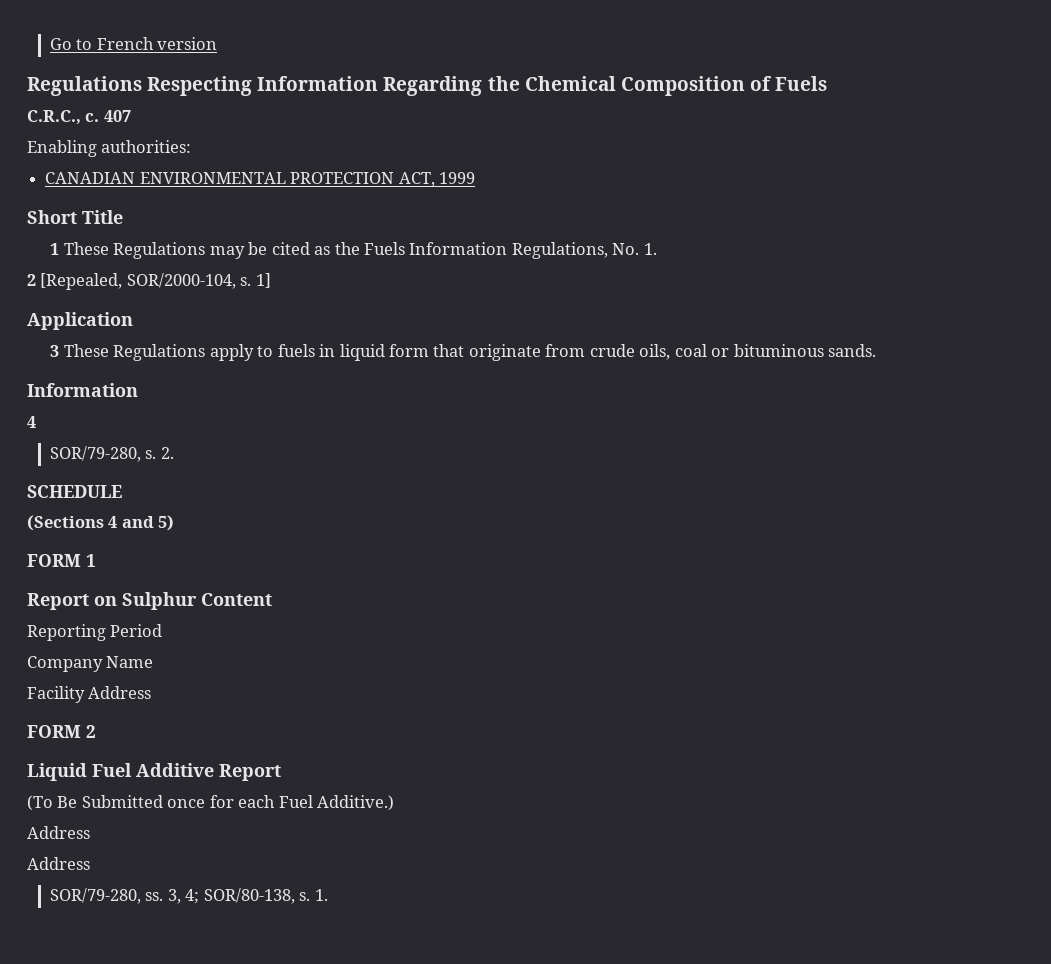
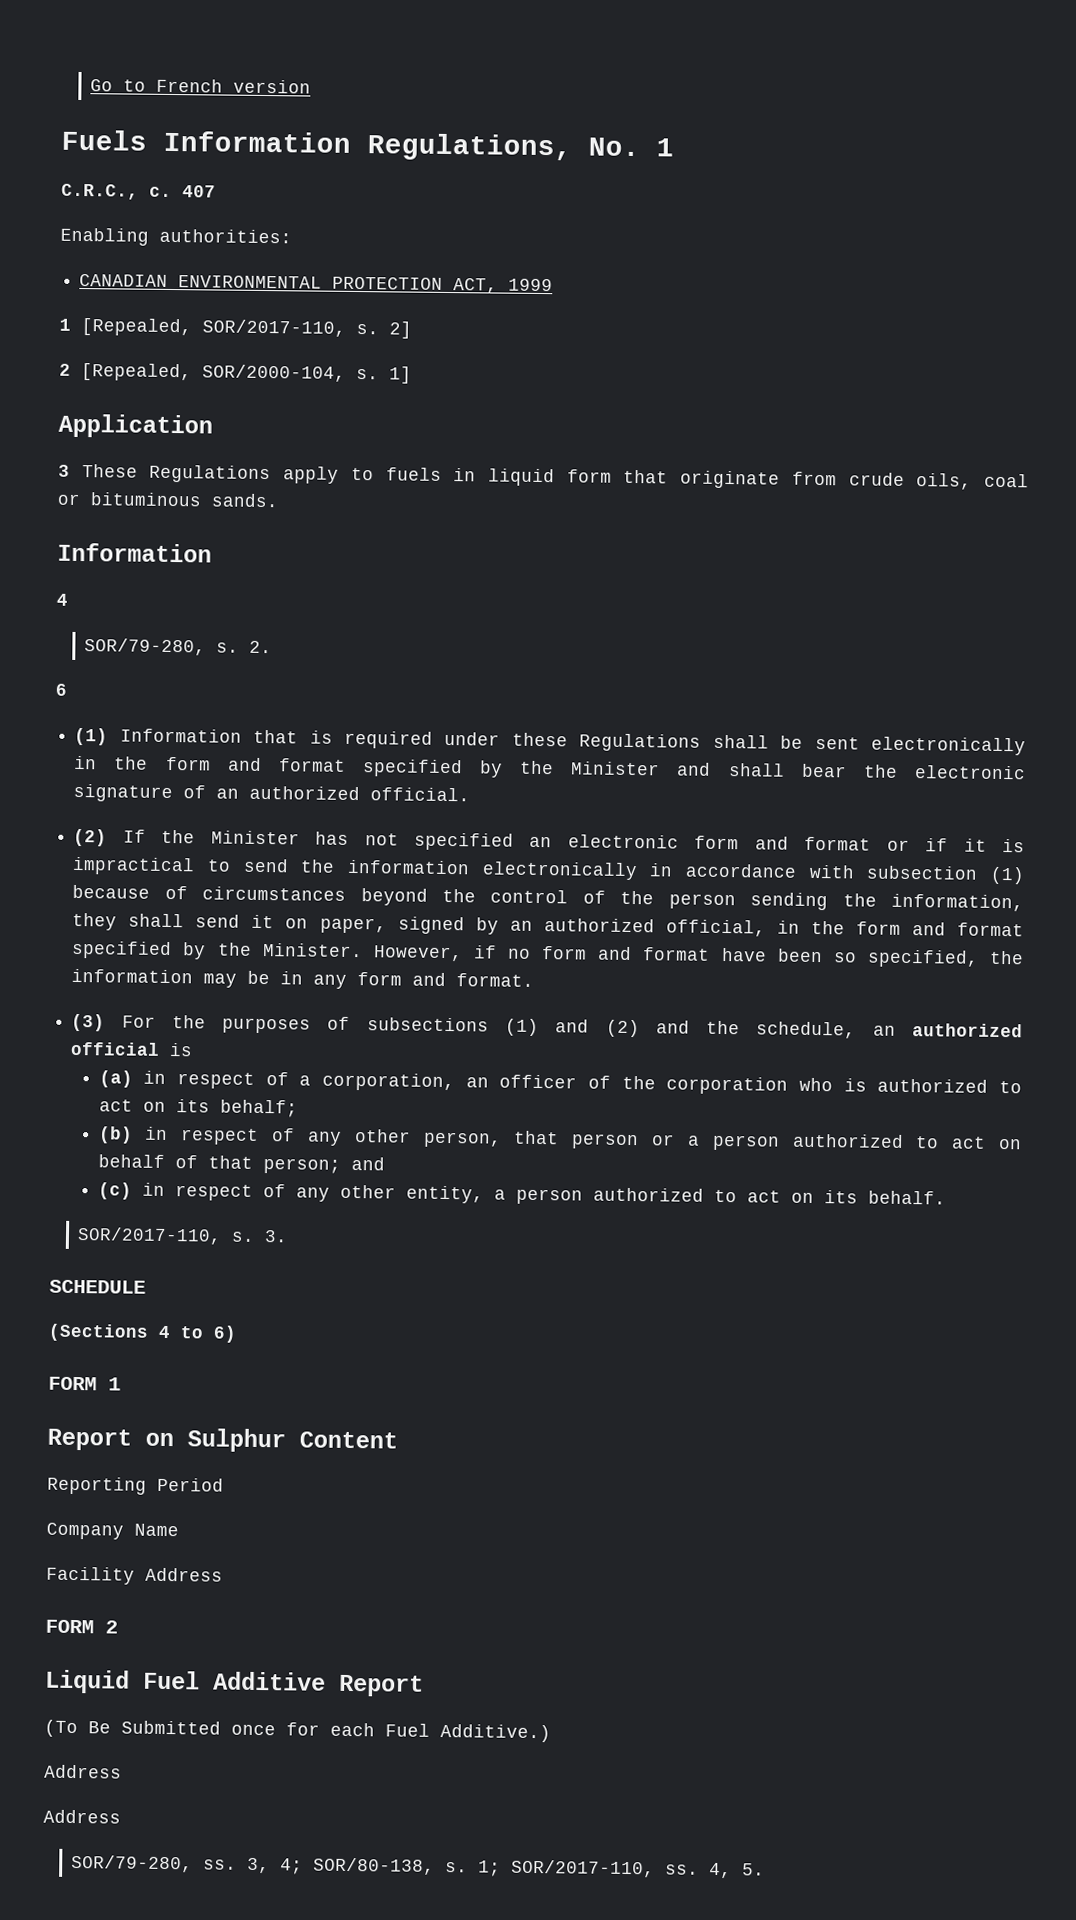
[27,76,828,96] Regulations Respecting Information Regarding the Chemical Composition of Fuels -> [61,129,674,162] Fuels Information Regulations, No. 1
[27,210,123,224] [50,242,657,259] // Short Title // 1 These Regulations may be cited as the Fuels Information Regulations, No. 1. -> [59,318,412,339] // 1 [Repealed, SOR/2017-110, s. 2]
(174, 453) none -> [55,683,67,696] [74,727,1026,756] [74,755,1026,780] [73,783,471,803] [73,828,1026,853] [72,856,1025,885] [72,884,1024,912] [72,912,1024,937] [71,940,1024,968] [71,968,535,989] [71,1013,1024,1039] [70,1041,194,1057] [98,1070,1023,1095] [98,1099,298,1118] [97,1126,1022,1151] [97,1154,385,1174] [97,1182,946,1205] [77,1227,289,1245] // 6 // (1) Information that is required under these Regulations shall be sent electronically in the form and format specified by the Minister and shall bear the electronic signature of an authorized official. // (2) If the Minister has not specified an electronic form and format or if it is impractical to send the information electronically in accordance with subsection (1) because of circumstances beyond the control of the person sending the information, they shall send it on paper, signed by an authorized official, in the form and format specified by the Minister. However, if no form and format have been so specified, the information may be in any form and format. // (3) For the purposes of subsections (1) and (2) and the schedule, an authorized official is // (a) in respect of a corporation, an officer of the corporation who is authorized to act on its behalf; // (b) in respect of any other person, that person or a person authorized to act on behalf of that person; and // (c) in respect of any other entity, a person authorized to act on its behalf. // SOR/2017-110, s. 3.
[121,515,175,531] and 5) -> [180,1325,237,1343] to 6)
[314,889,328,901] 1. -> [478,1859,766,1879] 1; SOR/2017-110, ss. 4, 5.

